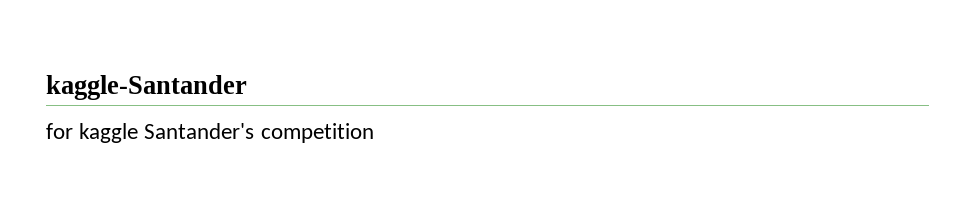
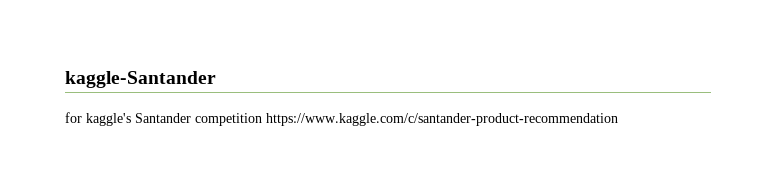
[79,123,374,143] kaggle Santander's competition -> [86,113,618,126] kaggle's Santander competition https://www.kaggle.com/c/santander-product-recommendation

